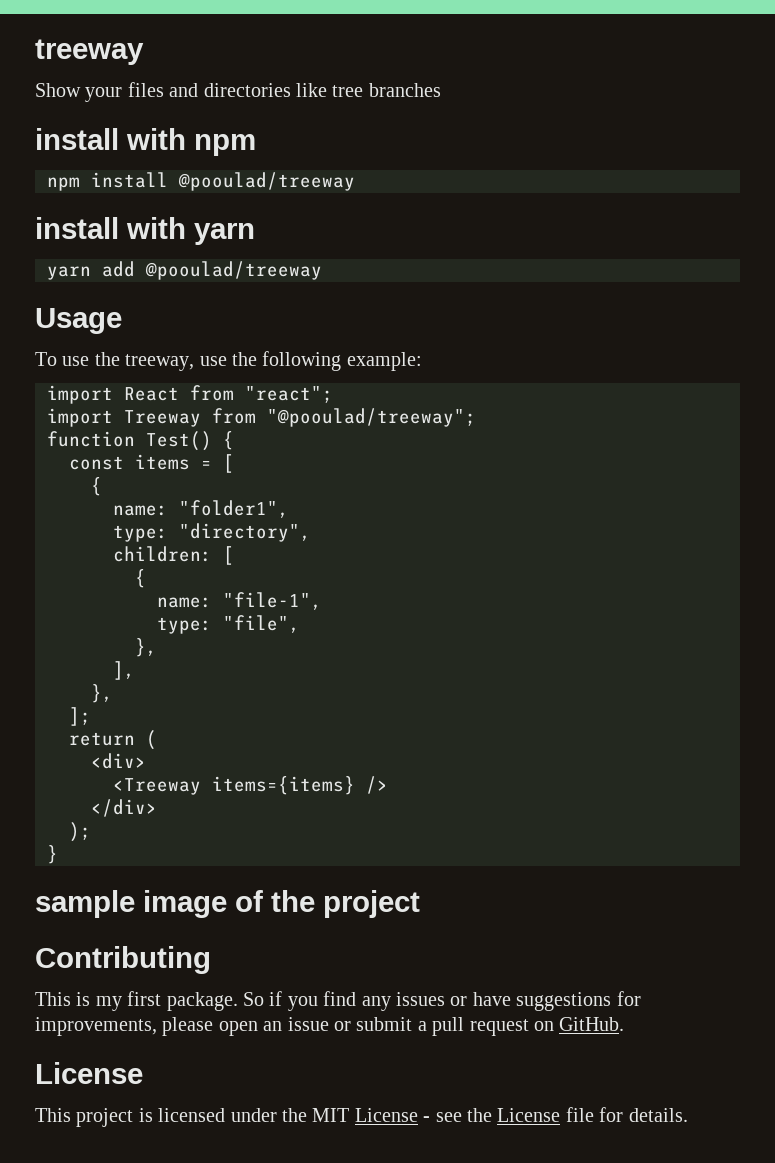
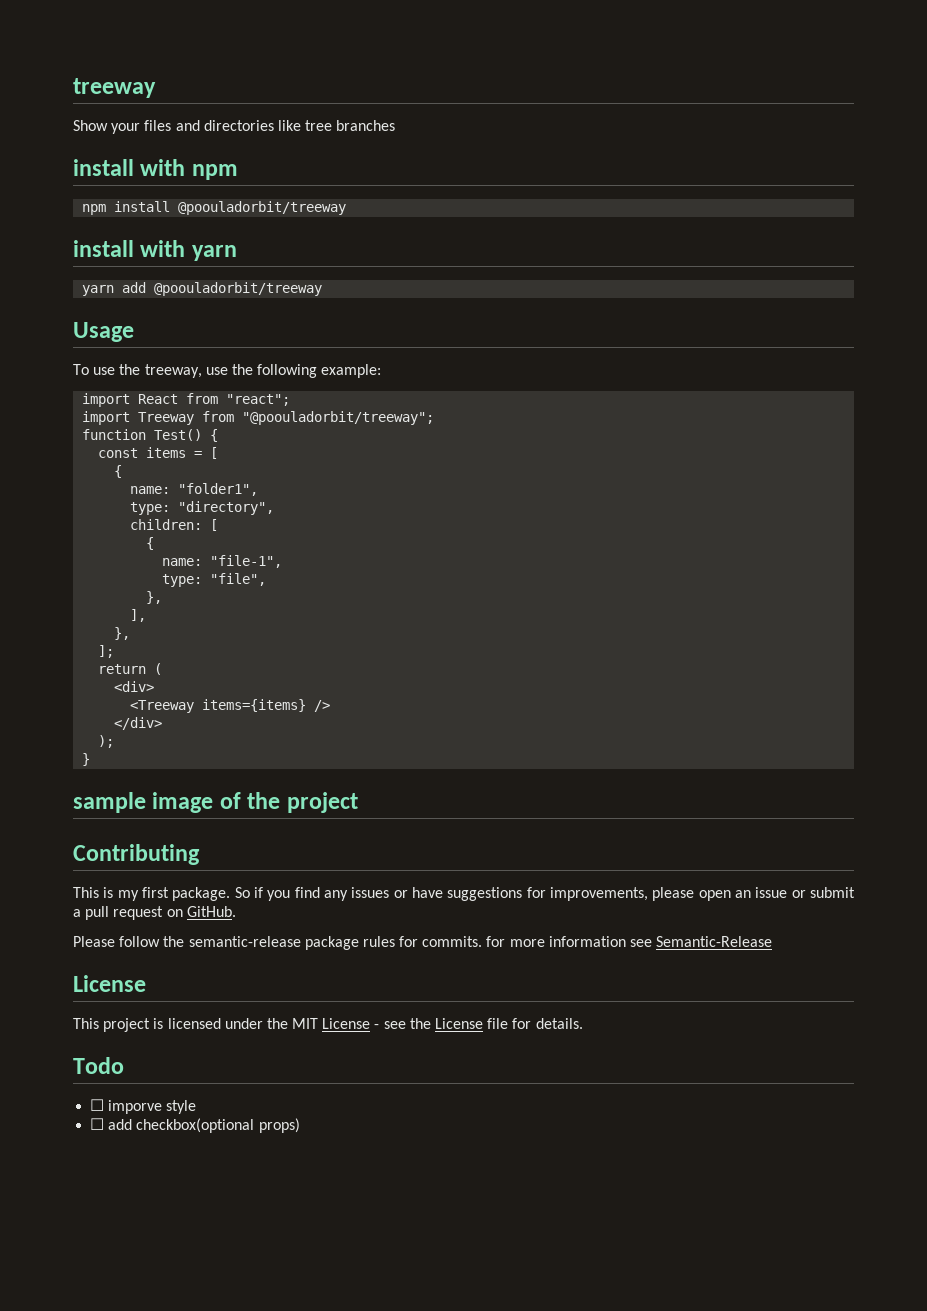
[178,172,355,191] @pooulad/treeway -> [178,201,347,215] @poouladorbit/treeway
[145,261,322,280] @pooulad/treeway -> [154,282,323,296] @poouladorbit/treeway
[267,408,476,427] "@pooulad/treeway"; -> [242,411,435,425] "@poouladorbit/treeway";
(625, 1024) none -> [73,936,773,950] // Please follow the semantic-release package rules for commits. for more information see Semantic-Release
(688, 1115) none -> [73,1057,124,1074] [90,1099,197,1114] [90,1118,300,1133] // Todo // ☐ imporve style // ☐ add checkbox(optional props)

